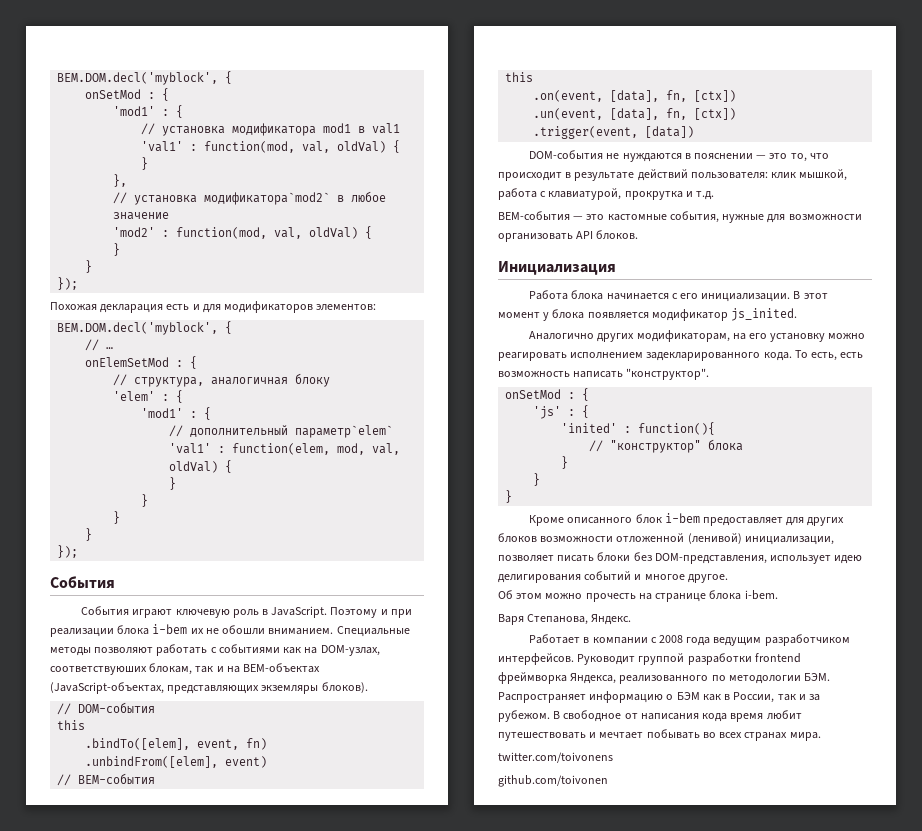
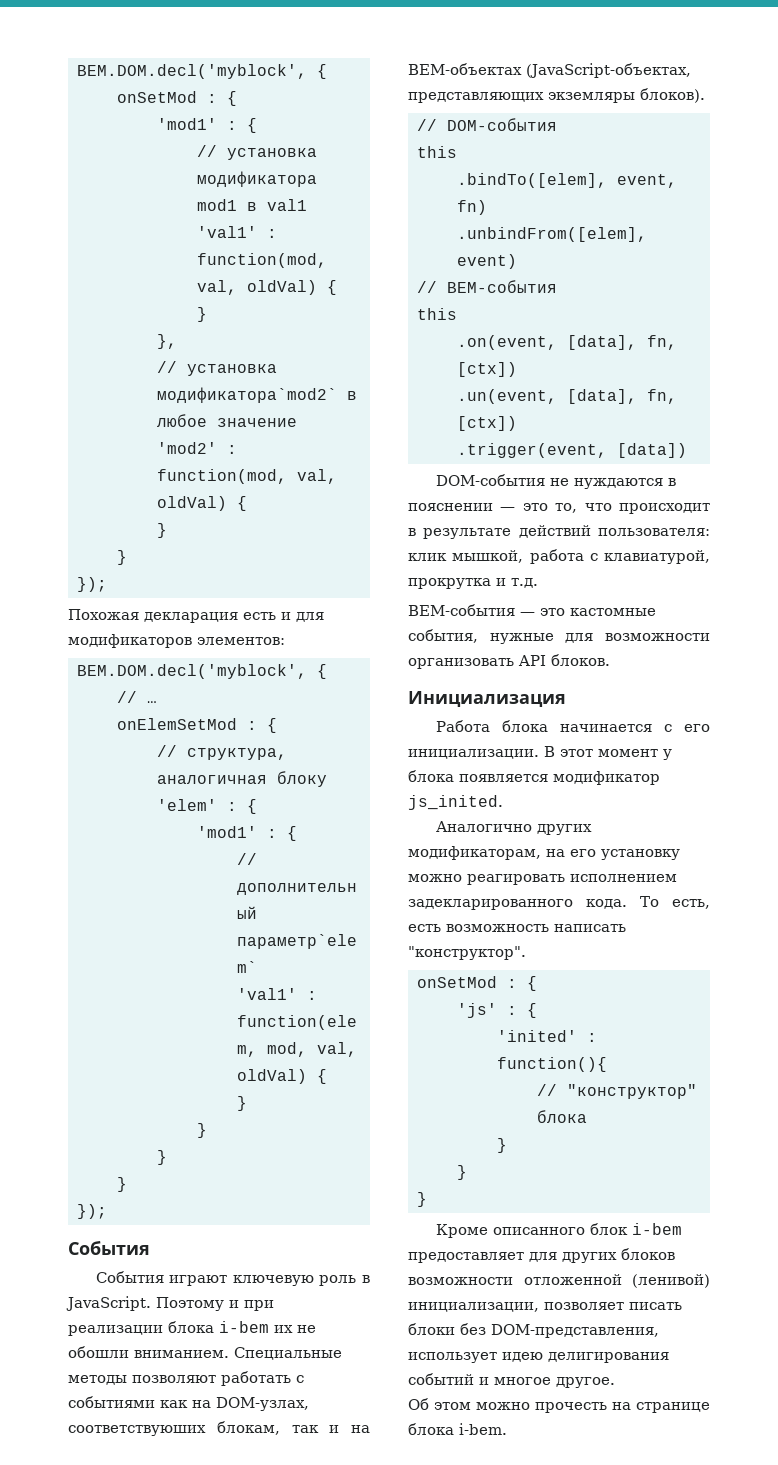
[498,614,632,625] [529,634,850,646] [498,653,801,665] [498,672,831,684] [498,691,821,703] [498,710,802,722] [498,729,821,741] [498,752,613,763] [498,775,608,787] // Варя Степанова, Яндекс. // Работает в компании с 2008 года ведущим разработчиком интерфейсов. Руководит группой разработки frontend фреймворка Яндекса, реализованного по методологии БЭМ. Распространяет информацию о БЭМ как в России, так и за рубежом. В свободное от написания кода время любит путешествовать и мечтает побывать во всех странах мира. // twitter.com/toivonens // github.com/toivonen -> (507, 1429) none

